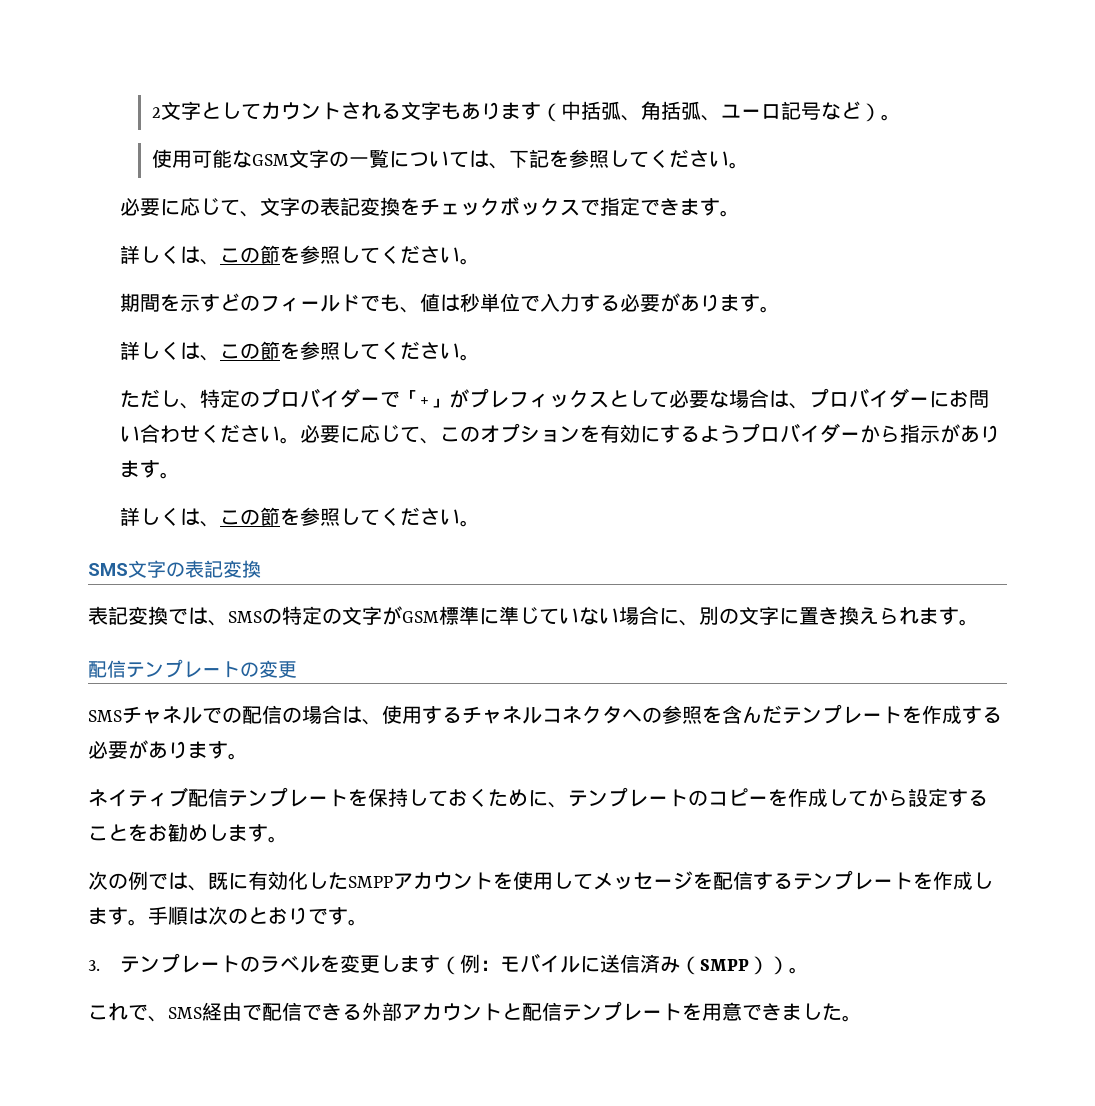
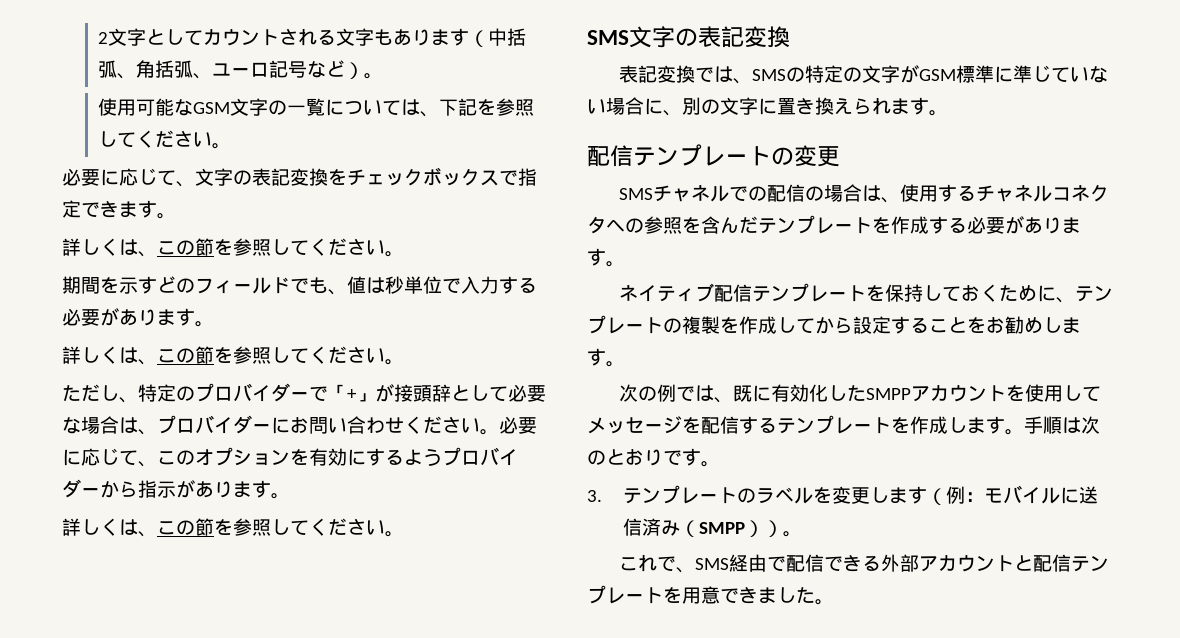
[468,388,609,408] プレフィックス -> [393,384,451,402] 接頭辞
[708,788,768,806] コピー -> [682,316,720,334] 複製

